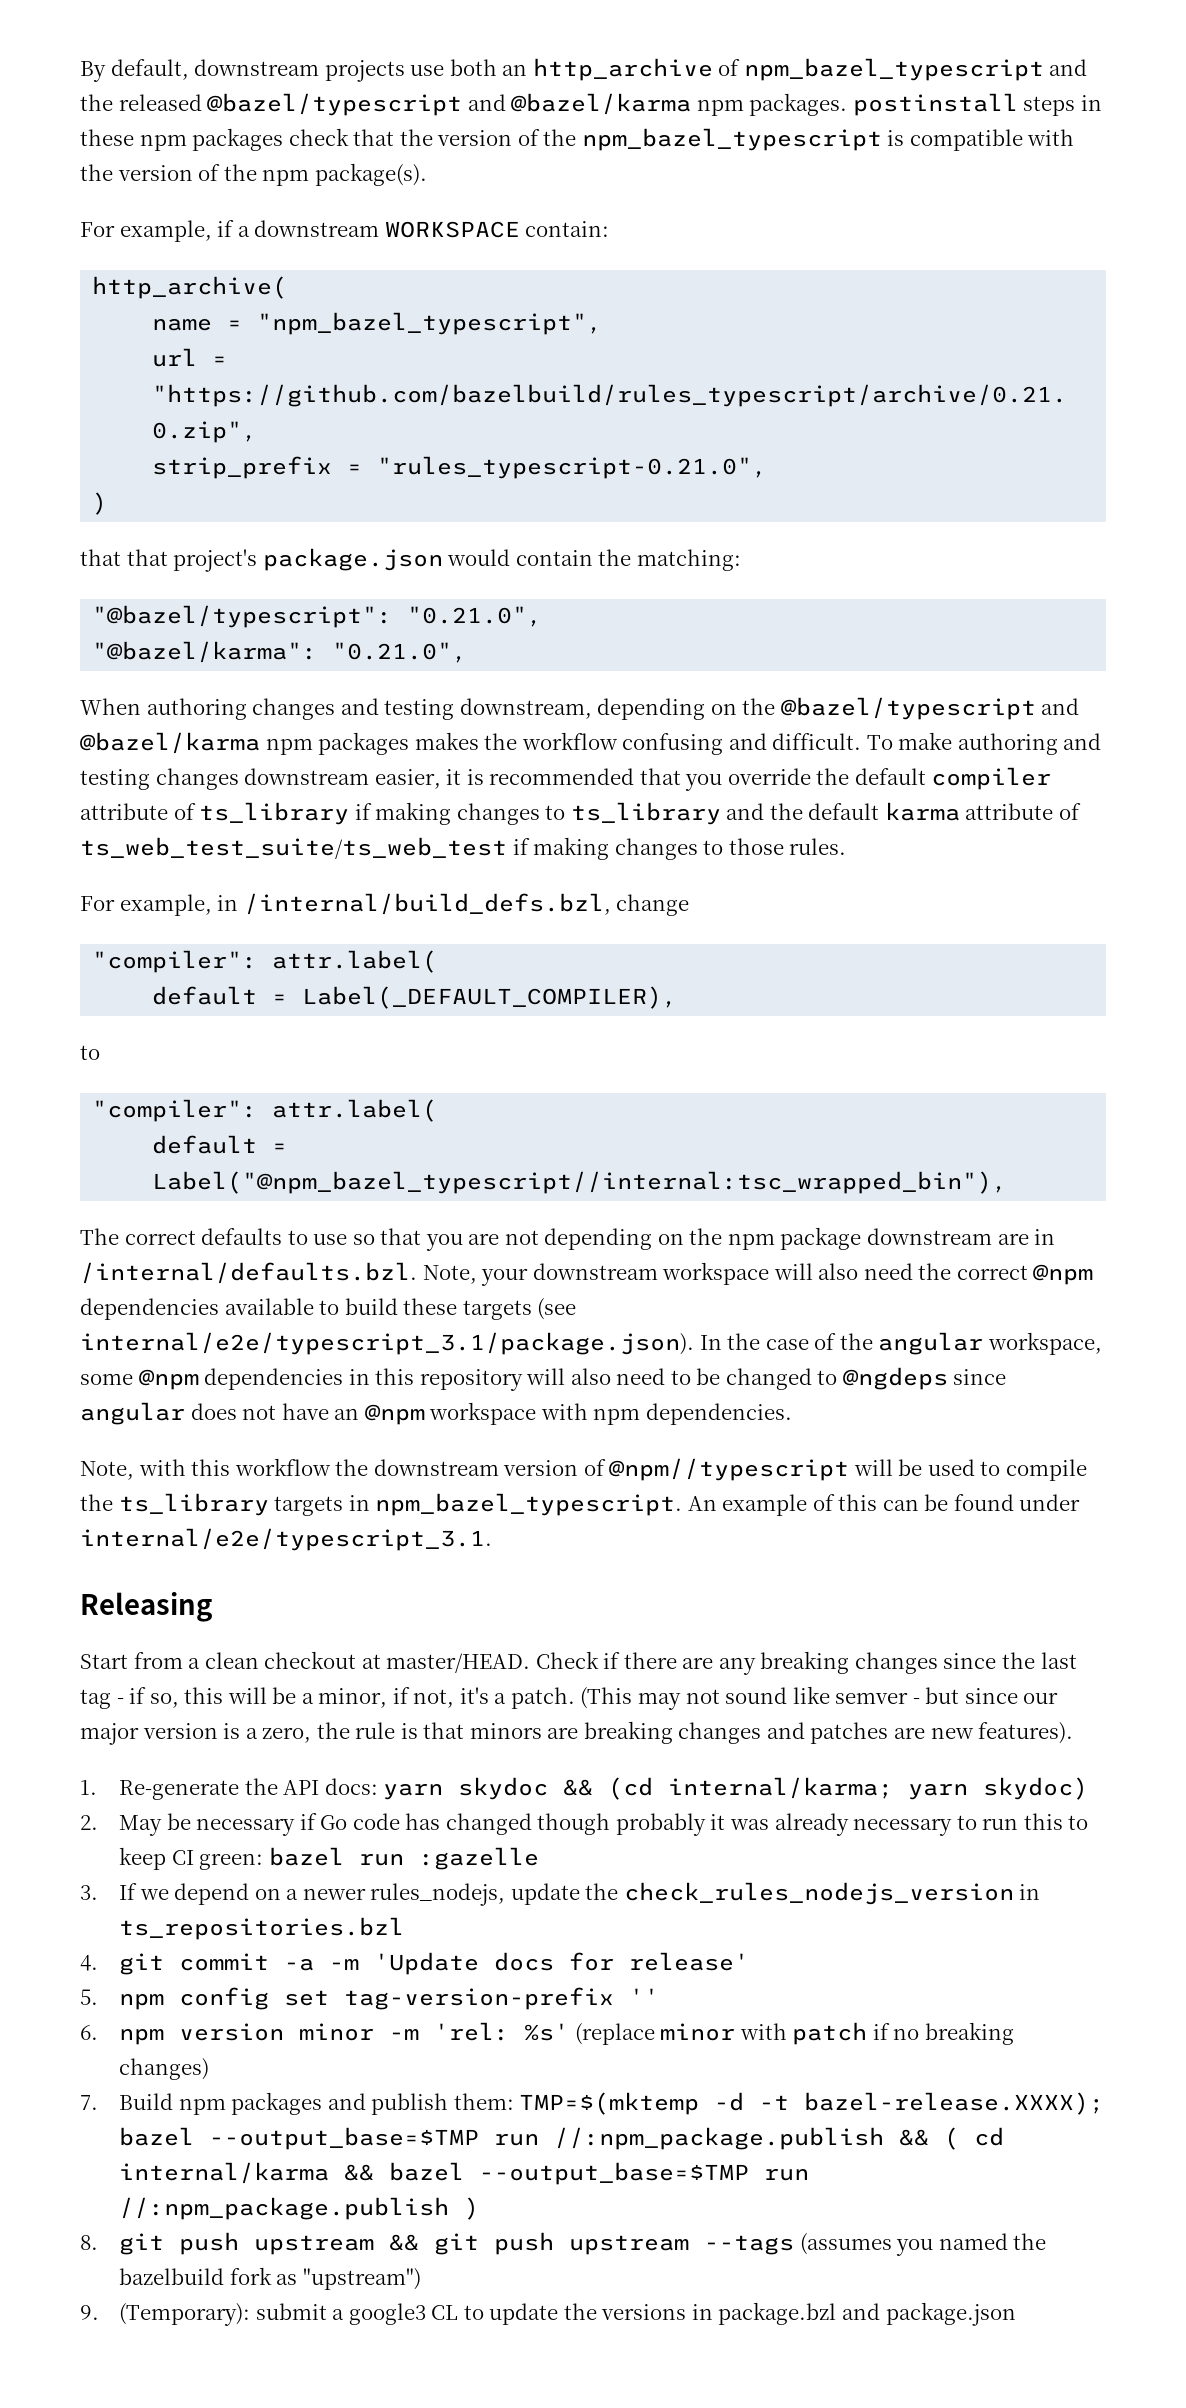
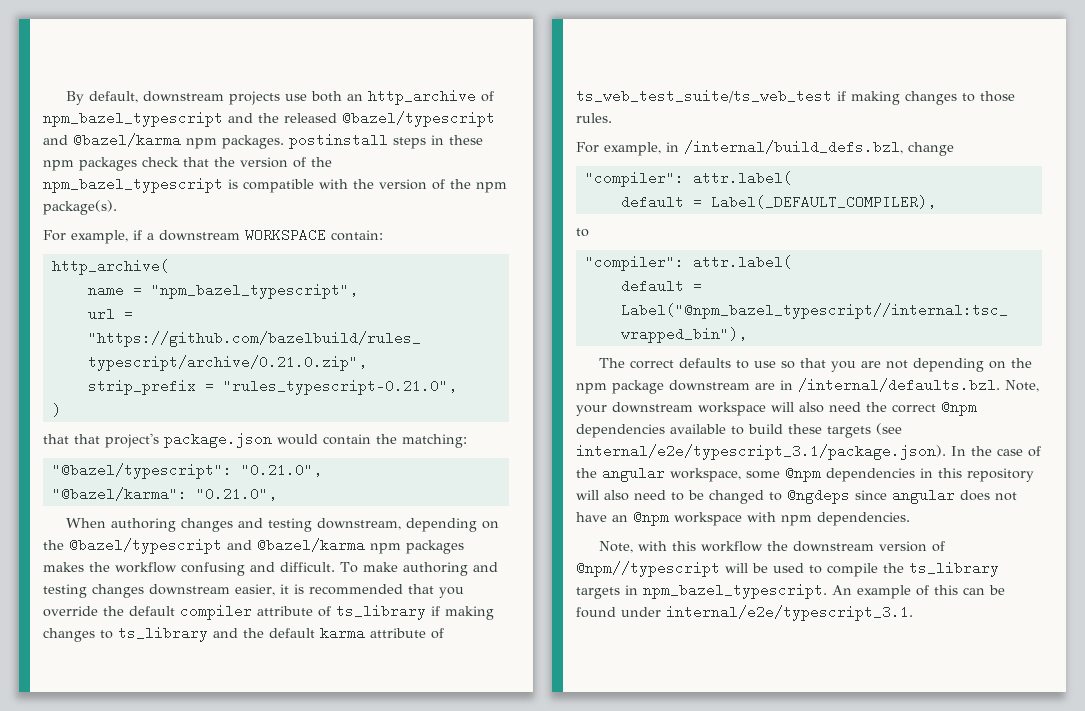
[80,1592,212,1622] [80,1651,1077,1675] [80,1686,1059,1710] [80,1721,1074,1745] [80,1777,1089,1800] [80,1813,1089,1836] [119,1847,539,1870] [80,1882,1041,1906] [119,1917,405,1940] [80,1952,750,1975] [80,1987,660,2010] [80,2022,1014,2045] [119,2058,210,2080] [80,2092,1105,2115] [119,2127,1005,2150] [119,2162,810,2185] [119,2197,480,2220] [80,2232,1047,2256] [119,2267,421,2290] [80,2302,1016,2326] // Releasing // Start from a clean checkout at master/HEAD. Check if there are any breaking changes since the last tag - if so, this will be a minor, if not, it's a patch. (This may not sound like semver - but since our major version is a zero, the rule is that minors are breaking changes and patches are new features). // 1. Re-generate the API docs: yarn skydoc && (cd internal/karma; yarn skydoc) // 2. May be necessary if Go code has changed though probably it was already necessary to run this to keep CI green: bazel run :gazelle // 3. If we depend on a newer rules_nodejs, update the check_rules_nodejs_version in ts_repositories.bzl // 4. git commit -a -m 'Update docs for release' // 5. npm config set tag-version-prefix '' // 6. npm version minor -m 'rel: %s' (replace minor with patch if no breaking changes) // 7. Build npm packages and publish them: TMP=$(mktemp -d -t bazel-release.XXXX); bazel --output_base=$TMP run //:npm_package.publish && ( cd internal/karma && bazel --output_base=$TMP run //:npm_package.publish ) // 8. git push upstream && git push upstream --tags (assumes you named the bazelbuild fork as "upstream") // 9. (Temporary): submit a google3 CL to update the versions in package.bzl and package.json -> (913, 613) none

